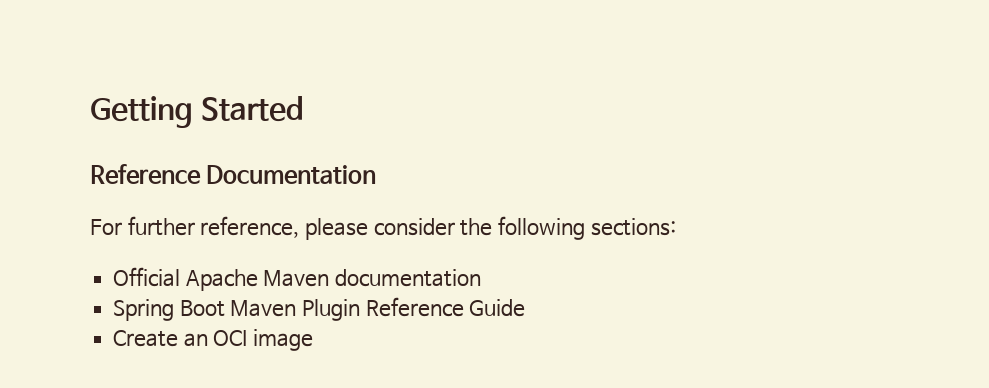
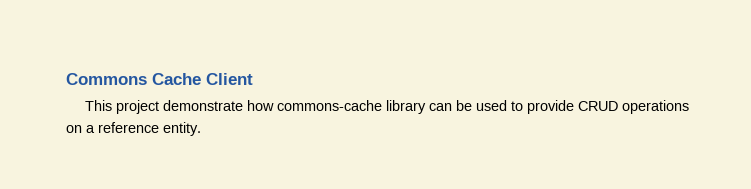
[90,96,304,128] [90,164,377,184] [90,216,676,240] [113,267,482,291] [113,297,526,321] [113,329,314,351] Getting Started // Reference Documentation // For further reference, please consider the following sections: // Official Apache Maven documentation // Spring Boot Maven Plugin Reference Guide // Create an OCI image -> [66,73,253,85] [85,100,690,114] [66,122,201,136] Commons Cache Client // This project demonstrate how commons-cache library can be used to provide CRUD operations on a reference entity.

